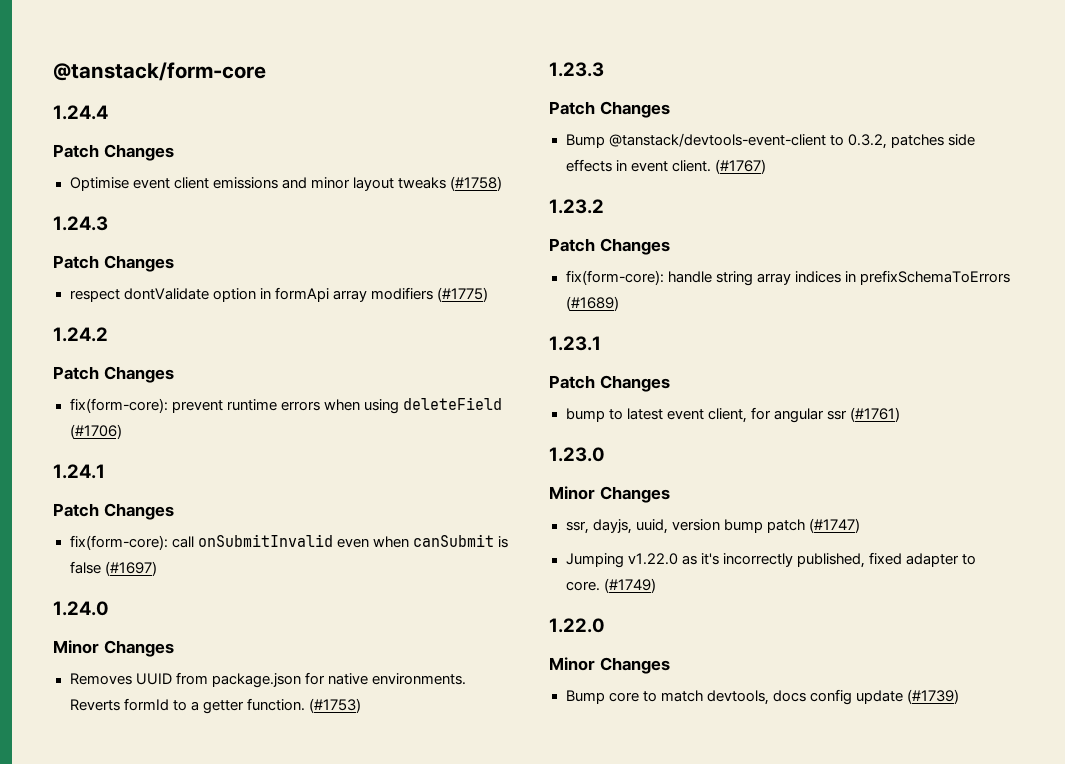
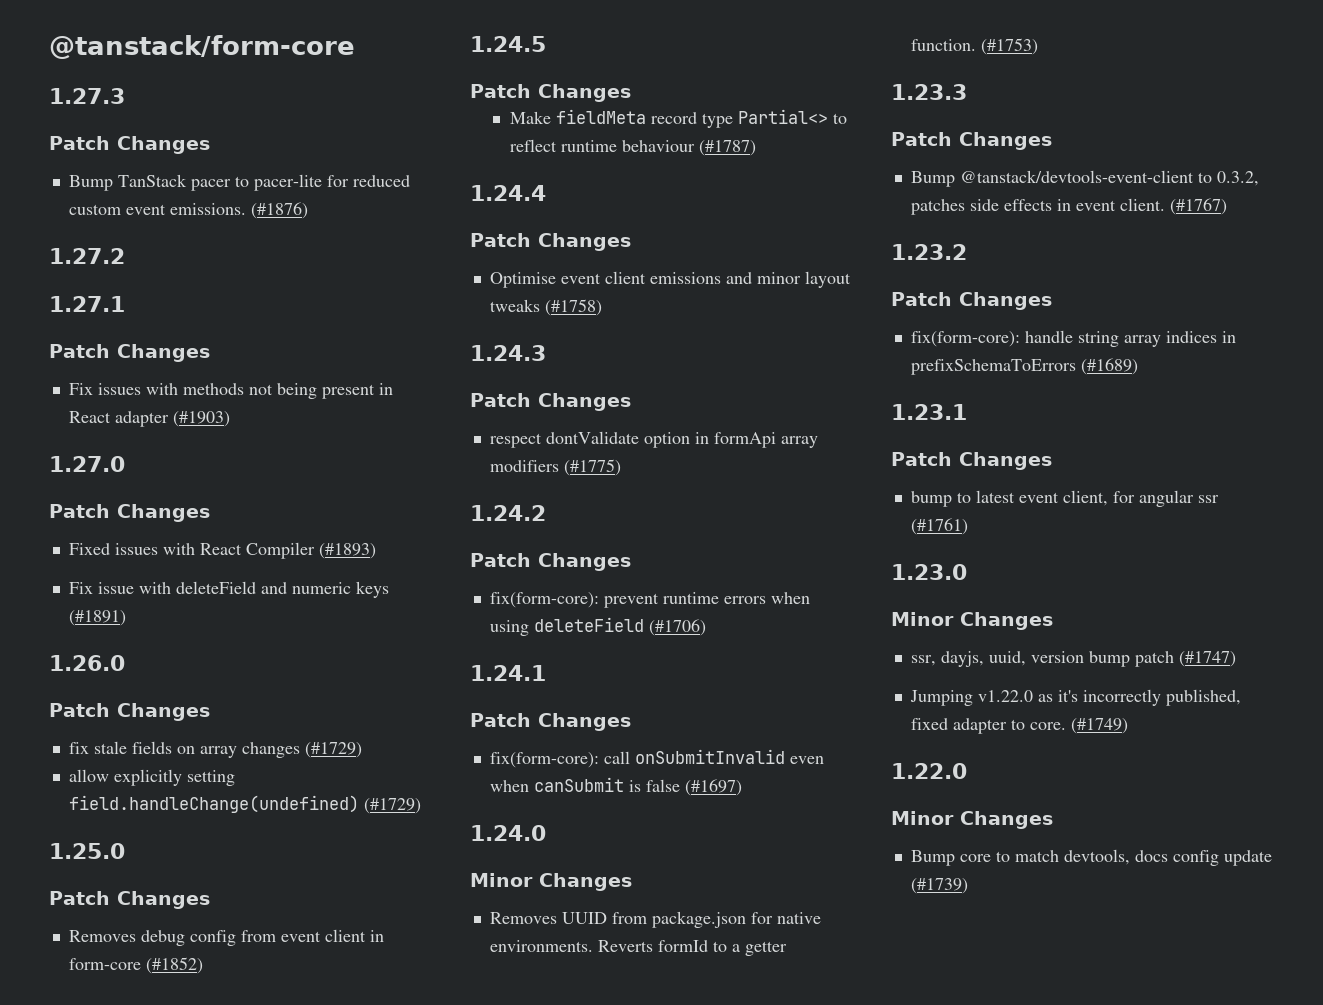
(266, 71) none -> [49,88,125,104] [49,136,210,154] [68,174,410,191] [68,202,308,219] [49,248,125,264] [49,296,125,312] [49,344,210,362] [68,383,393,399] [68,411,230,427] [49,456,125,472] [49,504,210,522] [68,542,376,559] [68,581,389,598] [68,610,126,626] [49,655,125,671] [49,703,210,721] [68,741,362,758] [68,769,235,786] [68,795,421,814] [49,843,125,859] [49,891,210,909] [68,929,384,946] [68,957,203,974] [470,36,546,52] [470,84,631,102] [509,109,847,128] [509,139,756,156] // 1.27.3 // Patch Changes // Bump TanStack pacer to pacer-lite for reduced custom event emissions. (#1876) // 1.27.2 // 1.27.1 // Patch Changes // Fix issues with methods not being present in React adapter (#1903) // 1.27.0 // Patch Changes // Fixed issues with React Compiler (#1893) // Fix issue with deleteField and numeric keys (#1891) // 1.26.0 // Patch Changes // fix stale fields on array changes (#1729) // allow explicitly setting field.handleChange(undefined) (#1729) // 1.25.0 // Patch Changes // Removes debug config from event client in form-core (#1852) // 1.24.5 // Patch Changes // Make fieldMeta record type Partial<> to reflect runtime behaviour (#1787)

